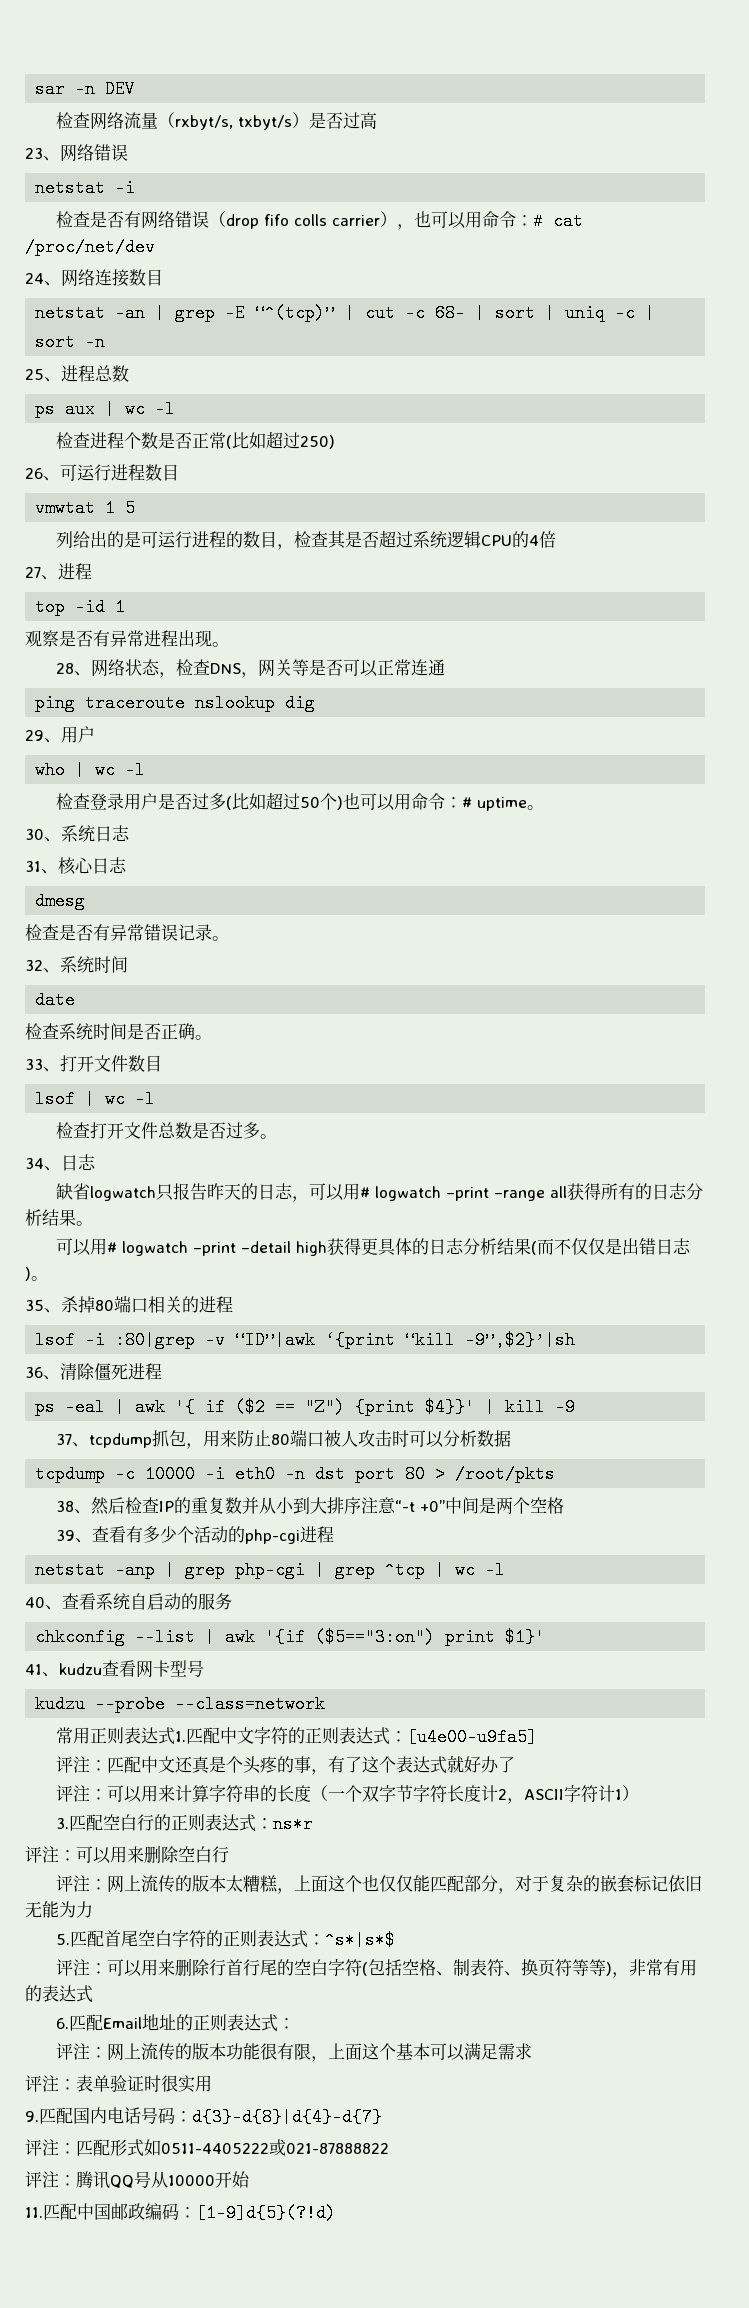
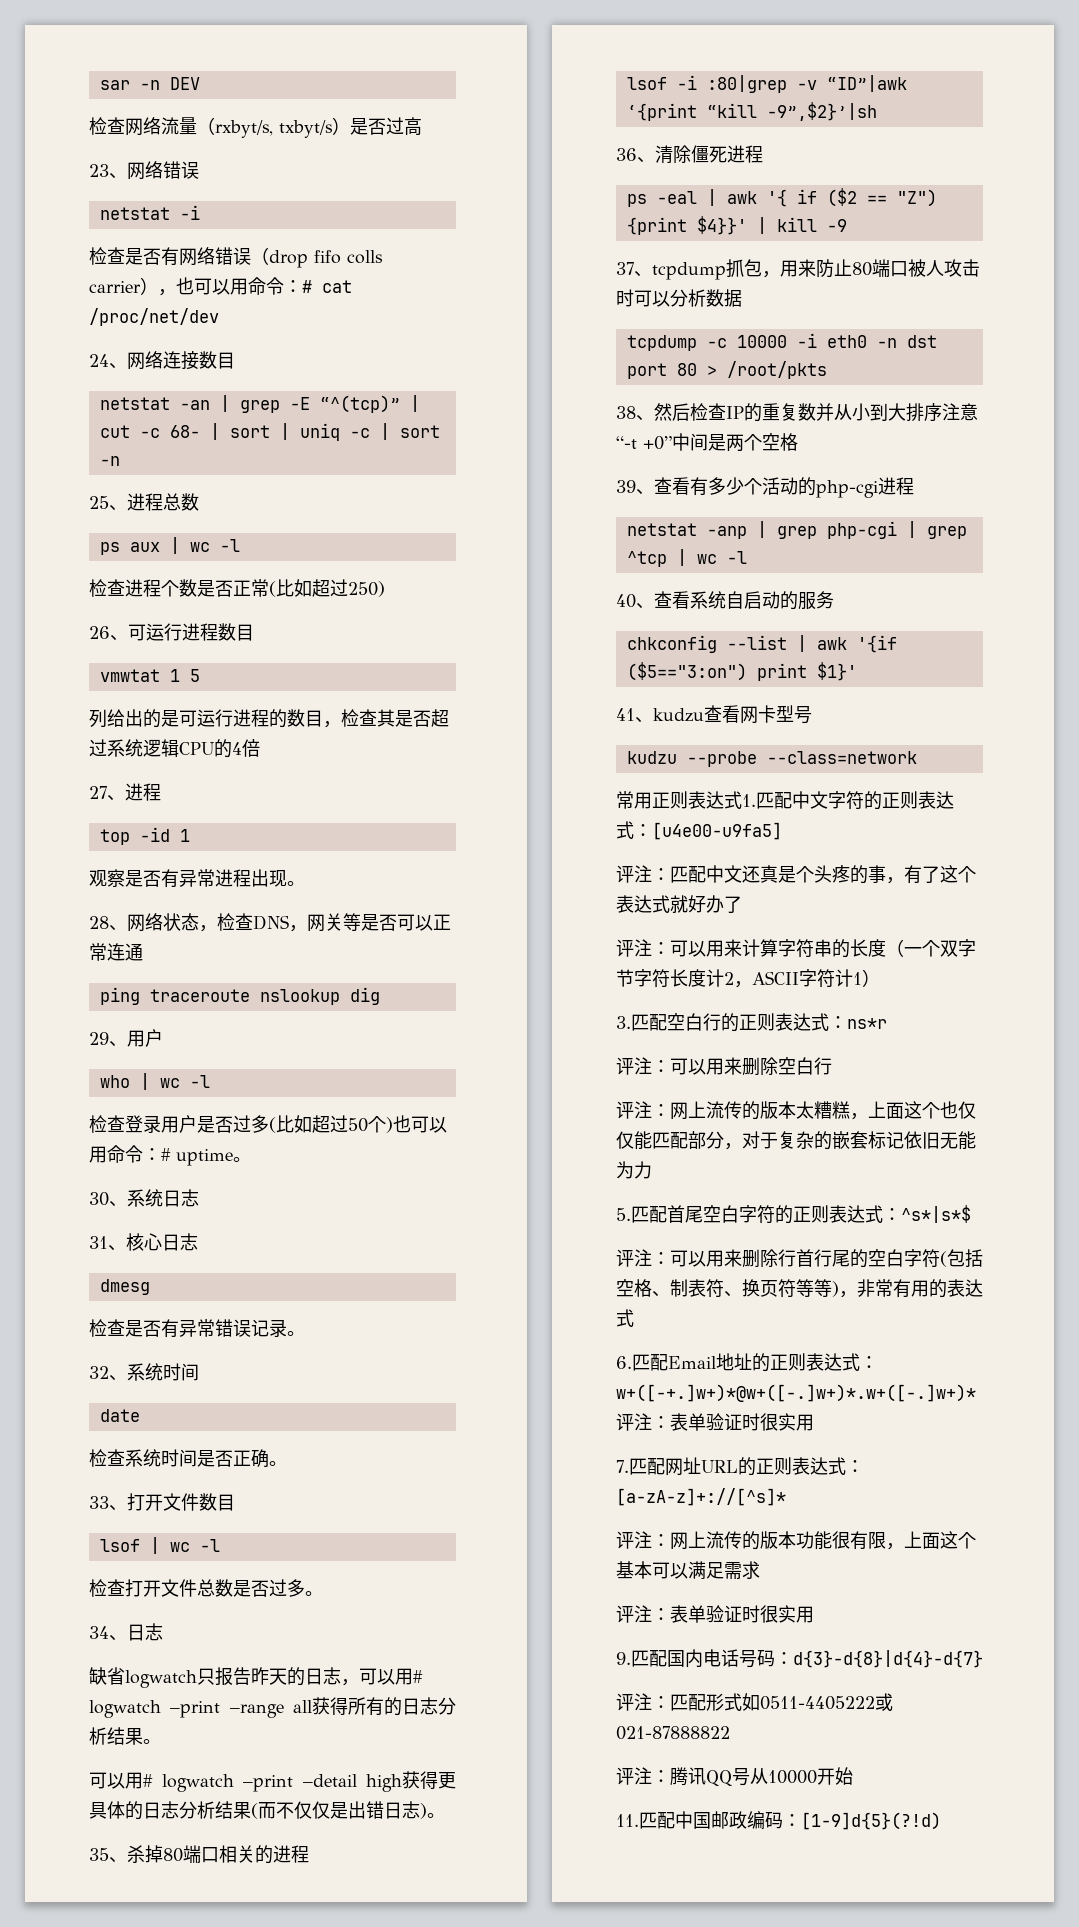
(295, 2023) none -> [616,1384,976,1402] [616,1413,814,1431] [616,1457,864,1476] [616,1488,786,1506] w+([-+.]w+)*@w+([-.]w+)*.w+([-.]w+)*评注：表单验证时很实用 // 7.匹配网址URL的正则表达式：[a-zA-z]+://[^s]*

